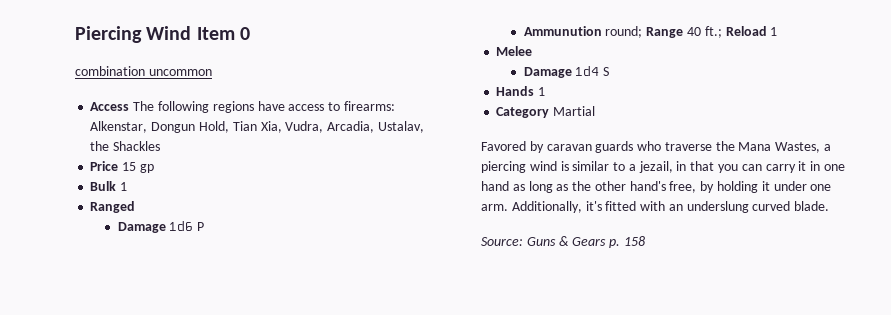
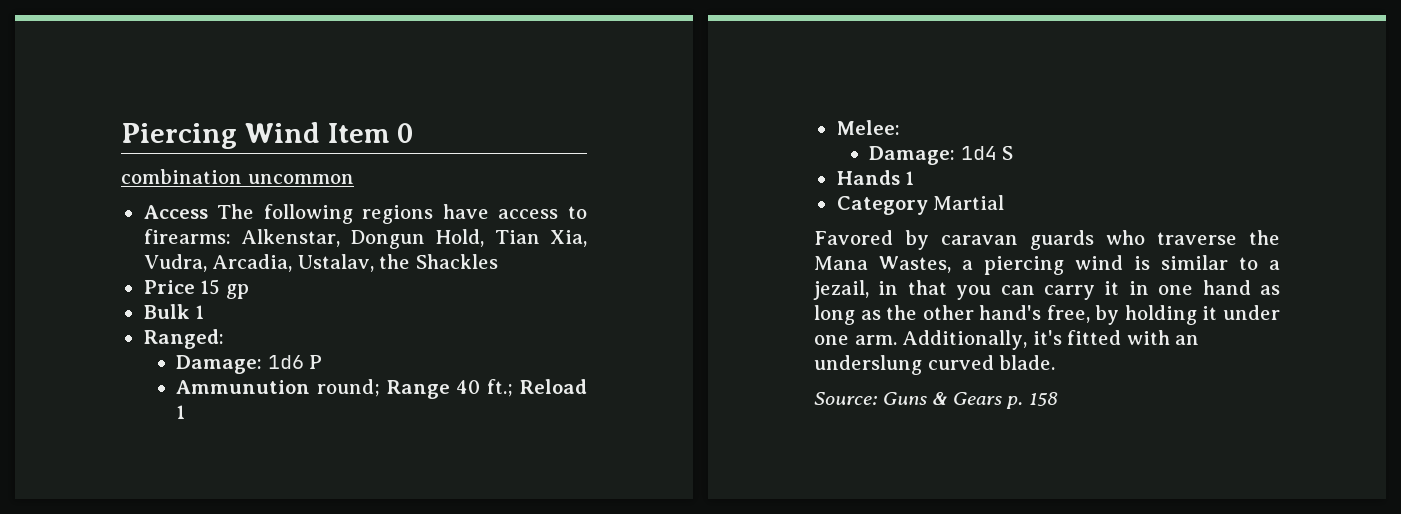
[90,201,136,213] [117,222,166,233] Ranged // Damage -> [143,329,224,349] [176,355,263,374] Ranged: // Damage:
[496,46,533,56] [523,67,572,78] Melee // Damage -> [836,120,900,135] [869,146,956,165] Melee: // Damage:

